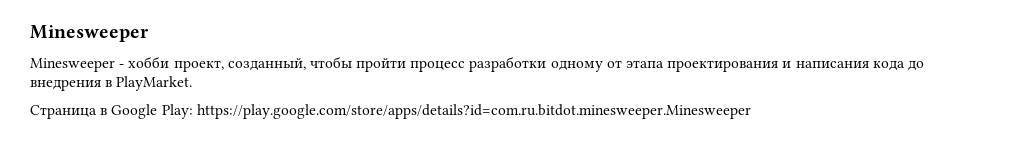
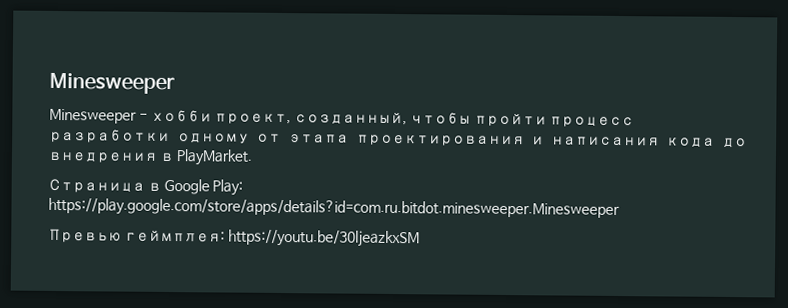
(751, 111) none -> [48,228,420,248] // Превью геймплея: https://youtu.be/30ljeazkxSM

